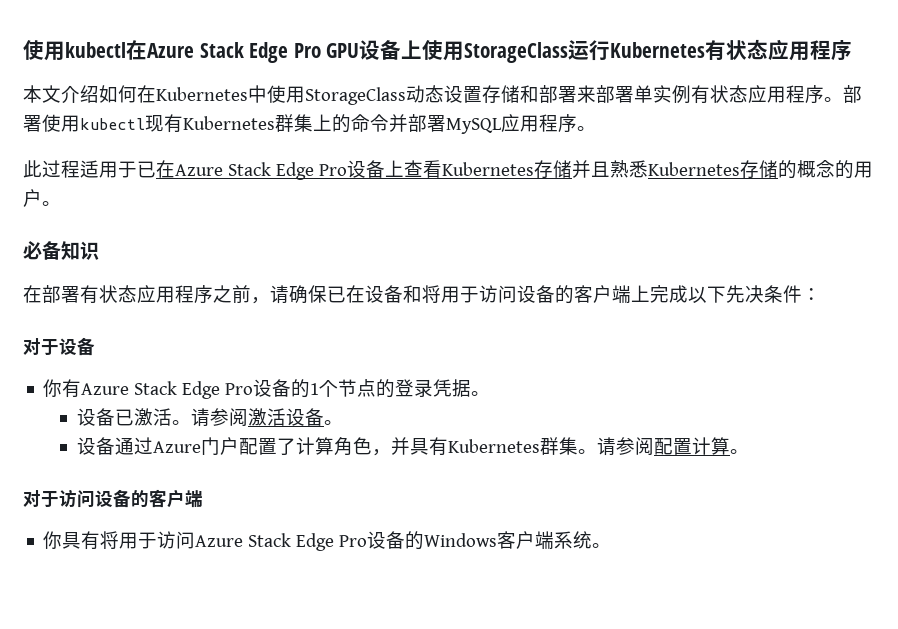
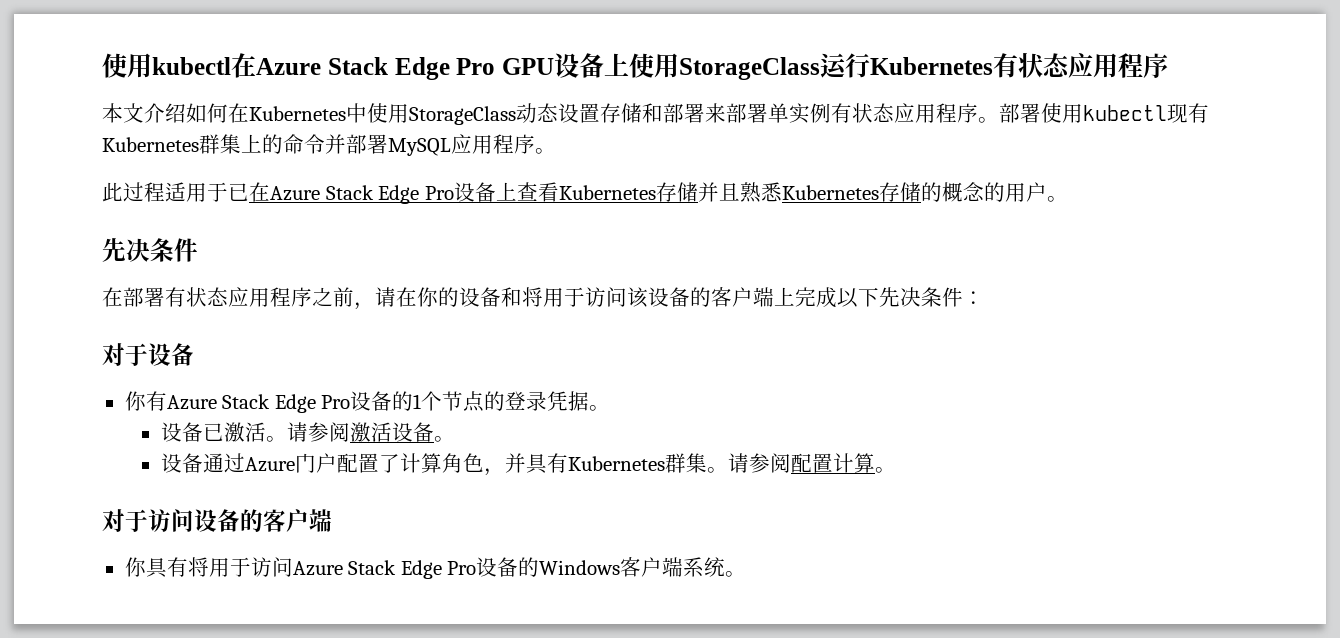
[23,241,99,260] 必备知识 -> [102,238,198,262] 先决条件
[289,285,365,304] 确保已在 -> [396,287,459,307] 在你的
(517, 294) none -> [627,287,648,308] 该

